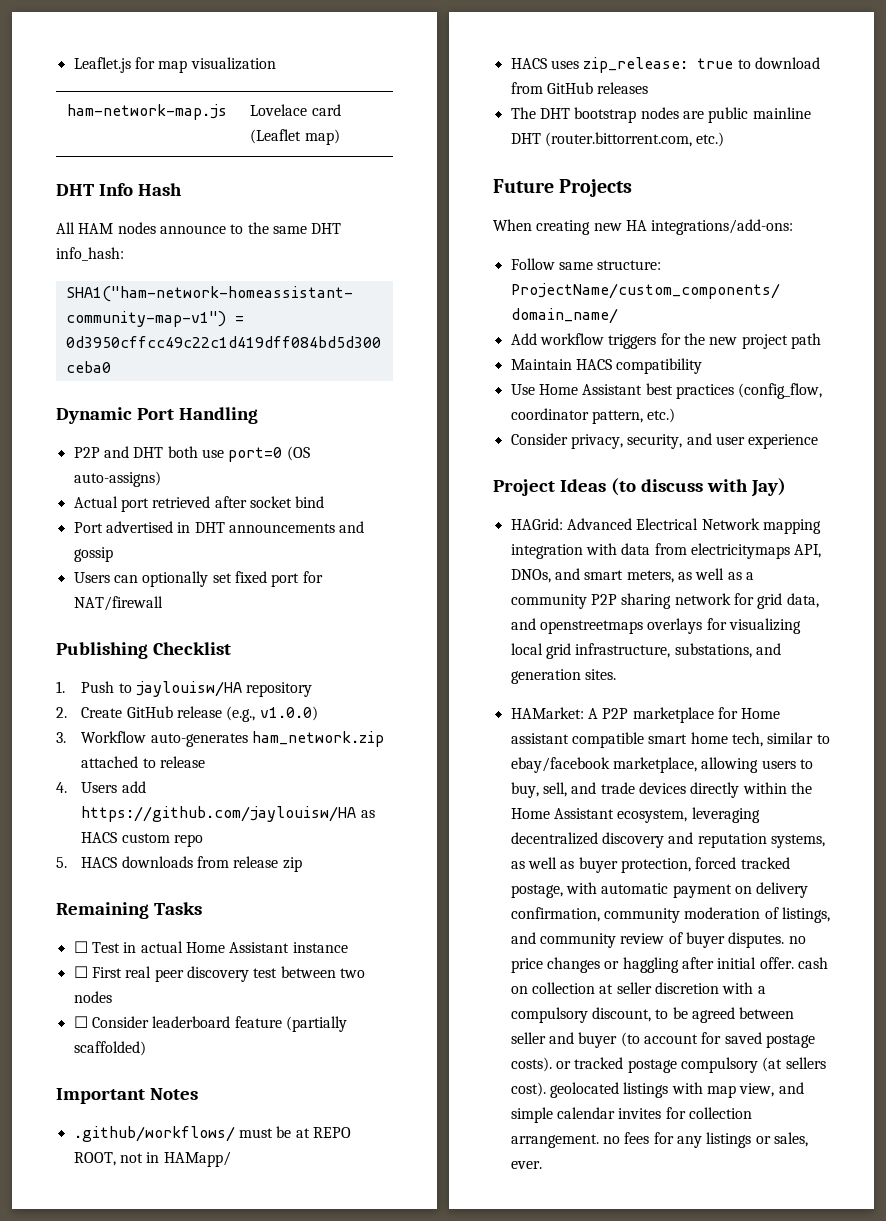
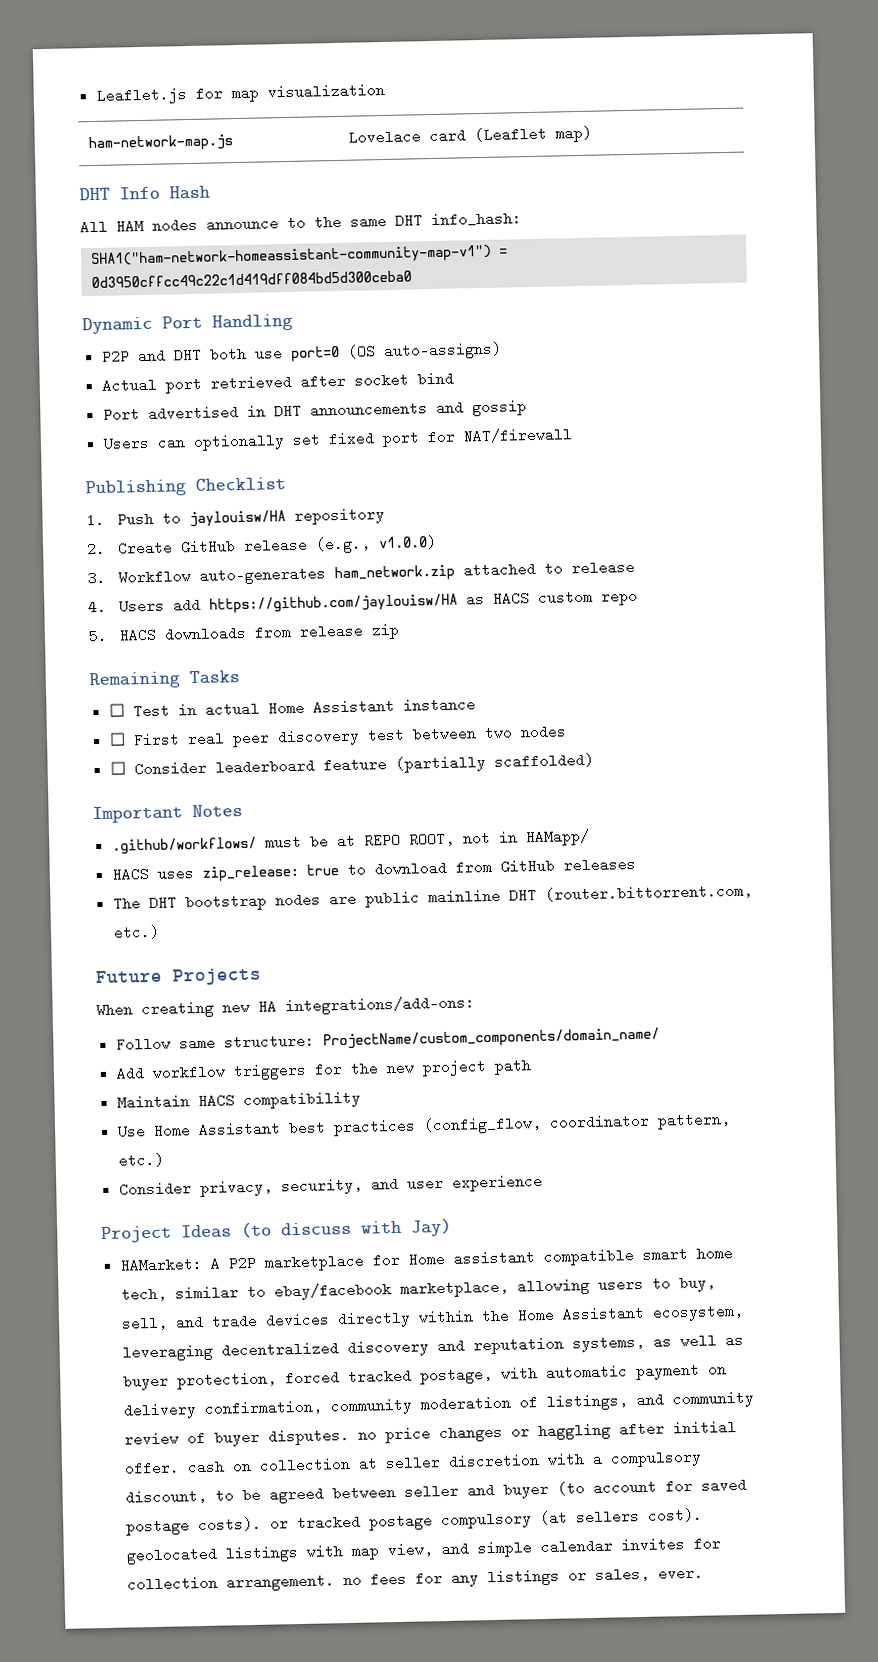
[510,518,821,534] [510,543,822,559] [510,568,754,583] [510,593,819,609] [510,618,801,634] [510,643,781,659] [510,669,616,684] // HAGrid: Advanced Electrical Network mapping integration with data from electricitymaps API, DNOs, and smart meters, as well as a community P2P sharing network for grid data, and openstreetmaps overlays for visualizing local grid infrastructure, substations, and generation sites. -> (452, 1227) none

